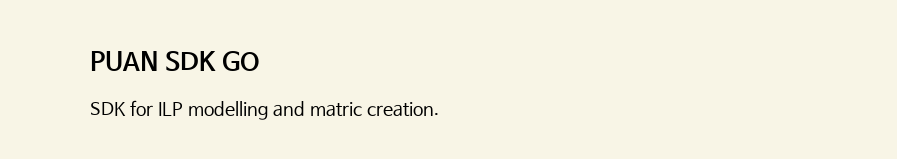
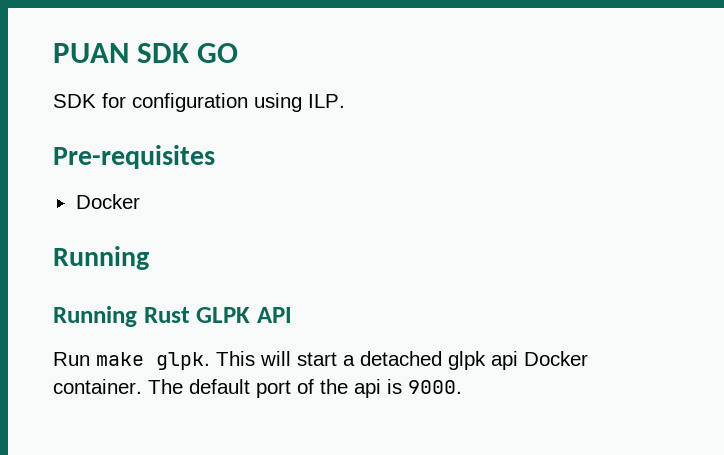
[157,101,440,120] ILP modelling and matric creation. -> [132,93,345,112] [53,145,215,169] [75,194,140,209] [53,246,149,270] [53,306,292,327] [53,351,588,370] [53,379,462,398] configuration using ILP. // Pre-requisites // Docker // Running // Running Rust GLPK API // Run make glpk. This will start a detached glpk api Docker container. The default port of the api is 9000.

